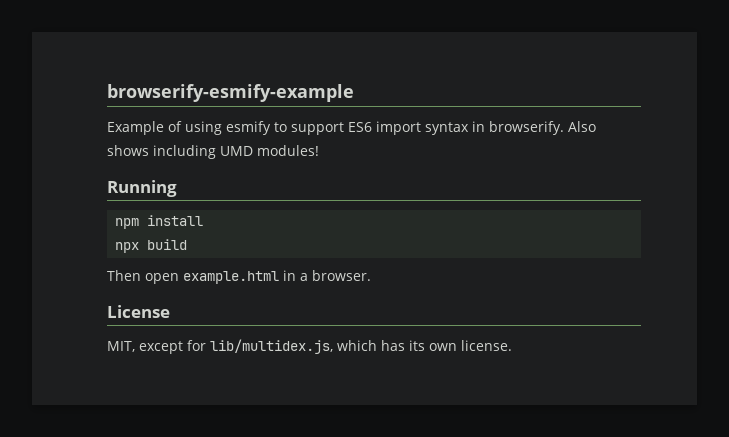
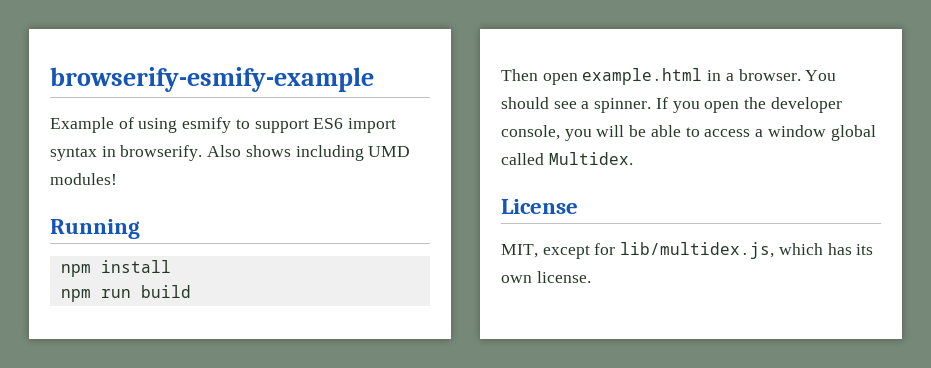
[115,242,140,253] npx -> [60,289,131,302] npm run
(371, 275) none -> [805,70,837,81] [501,97,842,113] [501,125,876,141] [501,152,633,165] You should see a spinner. If you open the developer console, you will be able to access a window global called Multidex.

